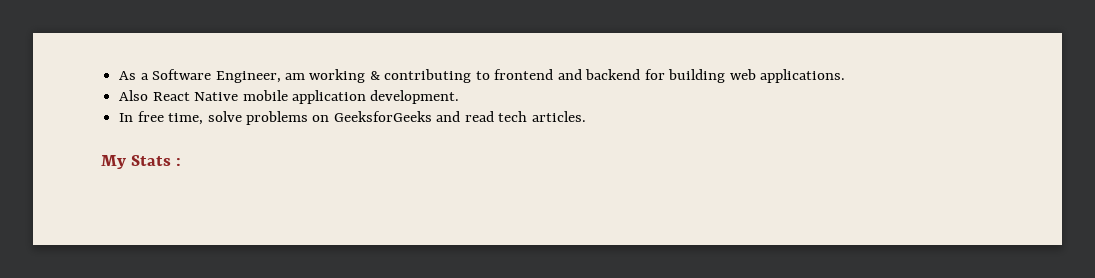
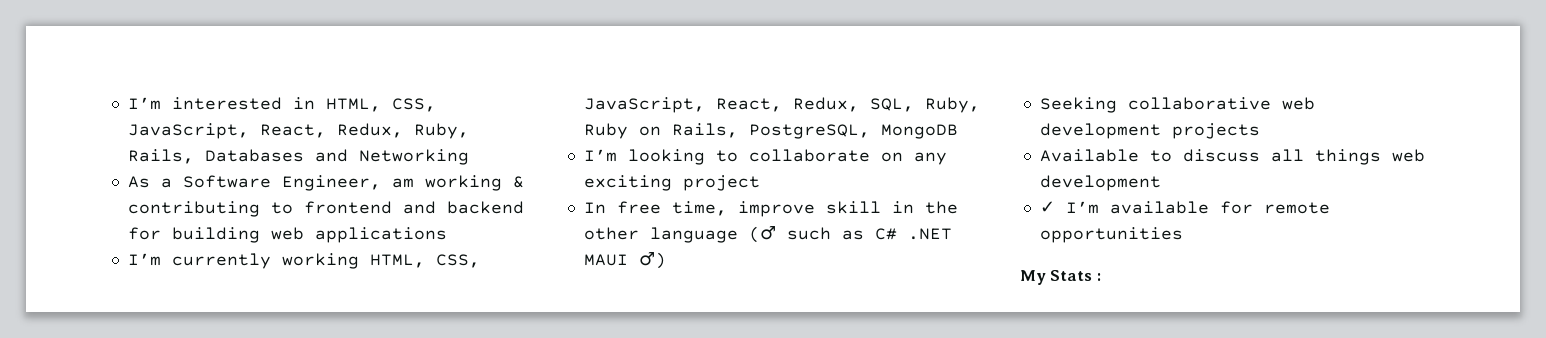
(119, 75) none -> [127,97,436,112] [127,123,469,139] [127,149,469,165] I’m interested in HTML, CSS, JavaScript, React, Redux, Ruby, Rails, Databases and Networking //
[759,69,845,83] [119,90,460,104] [119,111,586,125] applications. // Also React Native mobile application development. // In free time, solve problems on GeeksforGeeks and read tech articles. -> [314,227,447,243] [127,253,480,269] [583,97,980,113] [583,123,958,139] [583,149,947,165] [583,175,760,191] [583,201,958,217] [583,226,952,243] [583,252,666,269] [1039,97,1315,113] [1039,123,1260,139] [1039,149,1425,165] [1039,175,1161,191] [1039,201,1330,214] [1039,227,1183,243] applications // I’m currently working HTML, CSS, JavaScript, React, Redux, SQL, Ruby, Ruby on Rails, PostgreSQL, MongoDB // I’m looking to collaborate on any exciting project // In free time, improve skill in the other language (♂ such as C# .NET MAUI ♂) // Seeking collaborative web development projects // Available to discuss all things web development // ✓ I’m available for remote opportunities

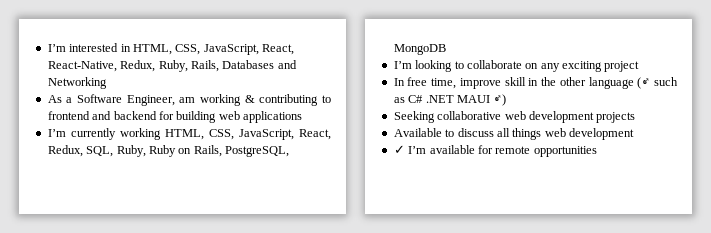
(326, 131) none -> [47,61,117,72] React-Native,
[1020,270,1101,285] // My Stats : -> (597, 151) none

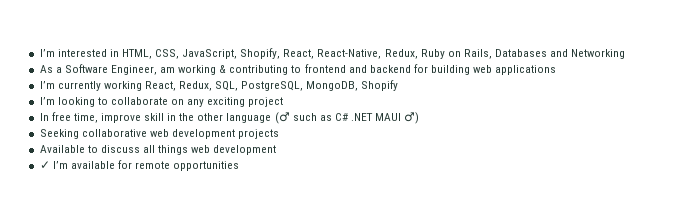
(259, 49) none -> [240,48,281,59] Shopify,
[158,60,188,72] Ruby, -> [420,49,461,59] Ruby on
[164,129,331,140] [47,145,289,157] [393,44,446,55] HTML, CSS, JavaScript, React, Redux, SQL, Ruby, Ruby on Rails, PostgreSQL, MongoDB -> [144,80,399,91] React, Redux, SQL, PostgreSQL, MongoDB, Shopify

